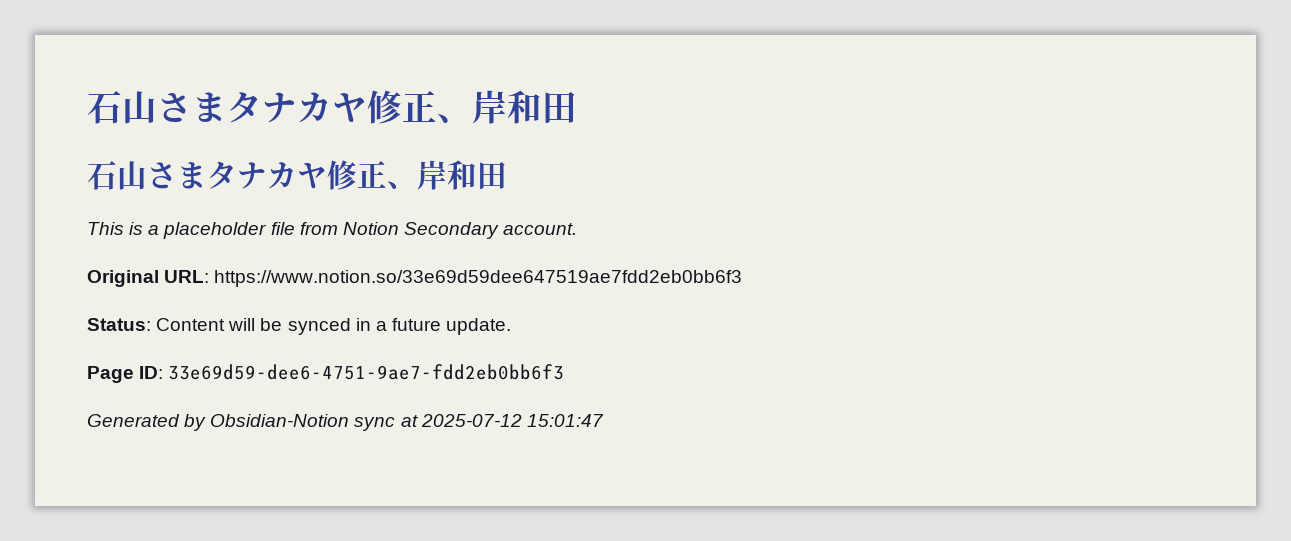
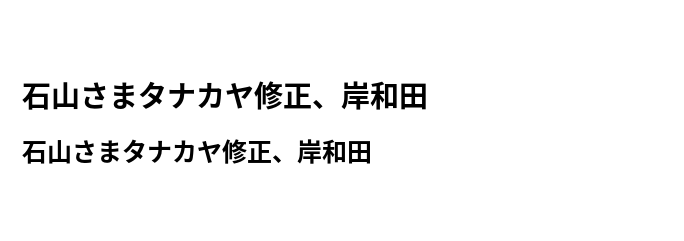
[87,222,578,239] [87,270,743,287] [87,318,512,335] [87,364,565,383] [87,414,604,431] // This is a placeholder file from Notion Secondary account. // Original URL: https://www.notion.so/33e69d59dee647519ae7fdd2eb0bb6f3 // Status: Content will be synced in a future update. // Page ID: 33e69d59-dee6-4751-9ae7-fdd2eb0bb6f3 // Generated by Obsidian-Notion sync at 2025-07-12 15:01:47 -> (372, 152) none

